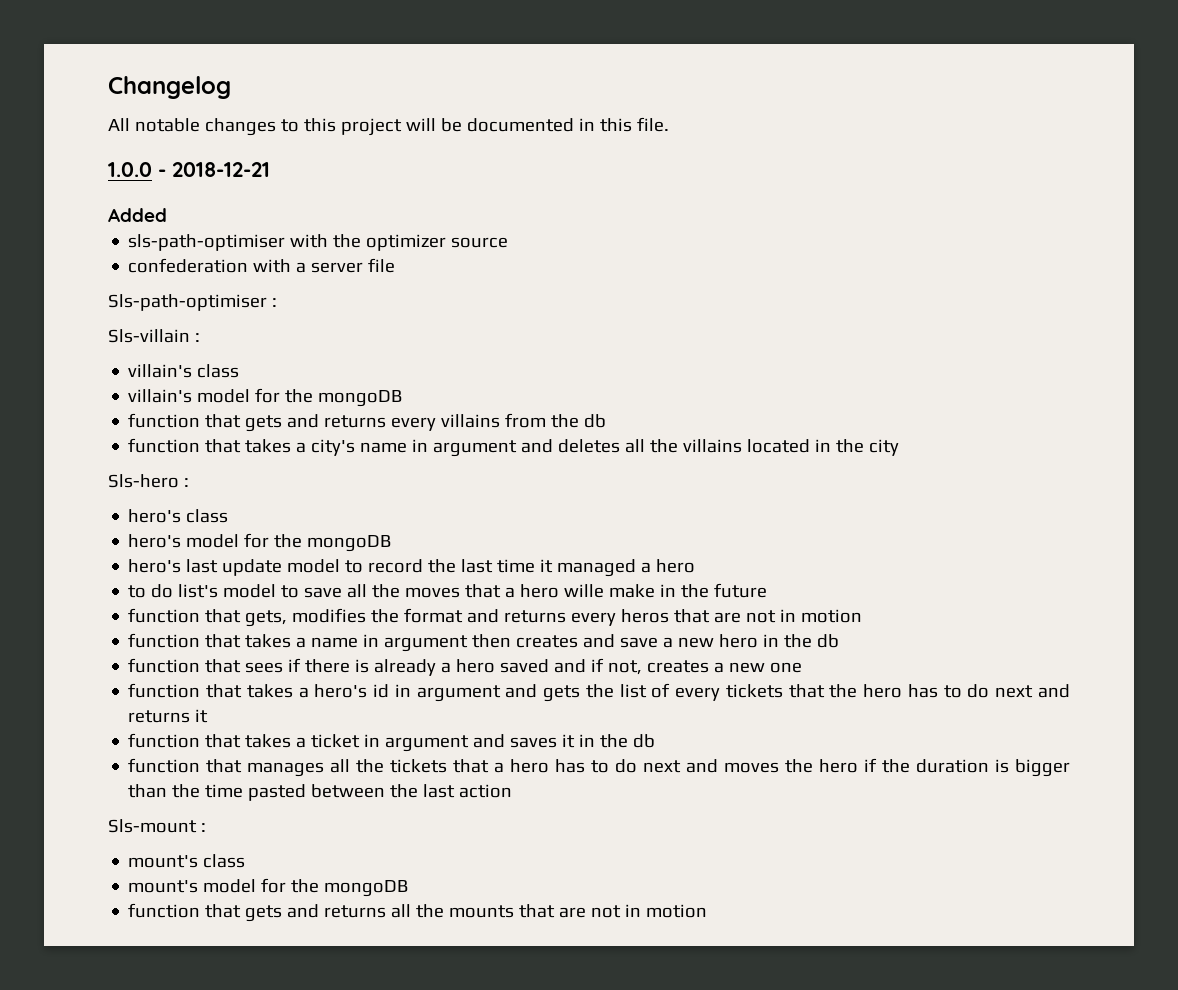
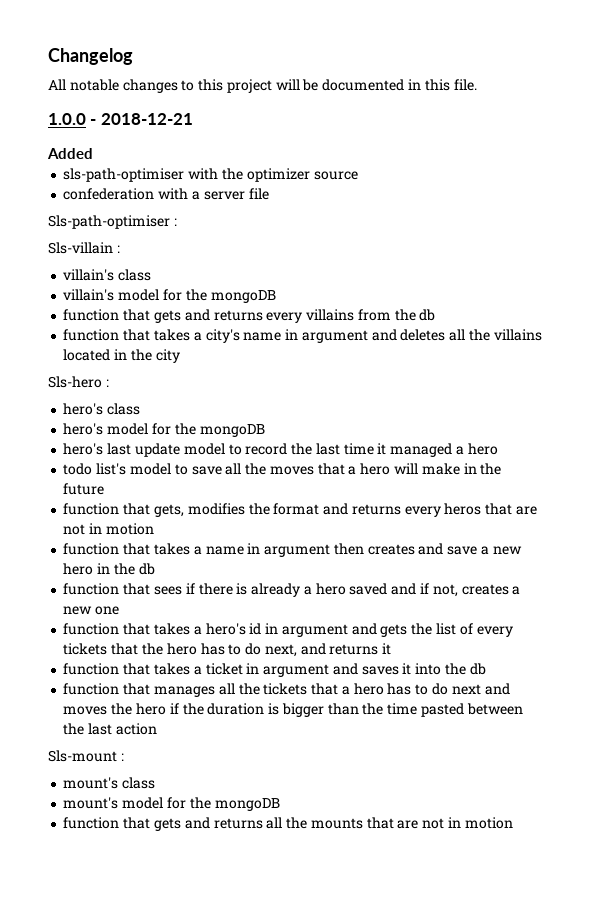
[128,584,174,598] to do -> [63,463,93,475] todo
[564,584,605,598] wille -> [393,463,418,474] will
[995,685,1034,698] next -> [264,644,297,657] next,
[579,734,596,747] in -> [415,663,442,675] into

